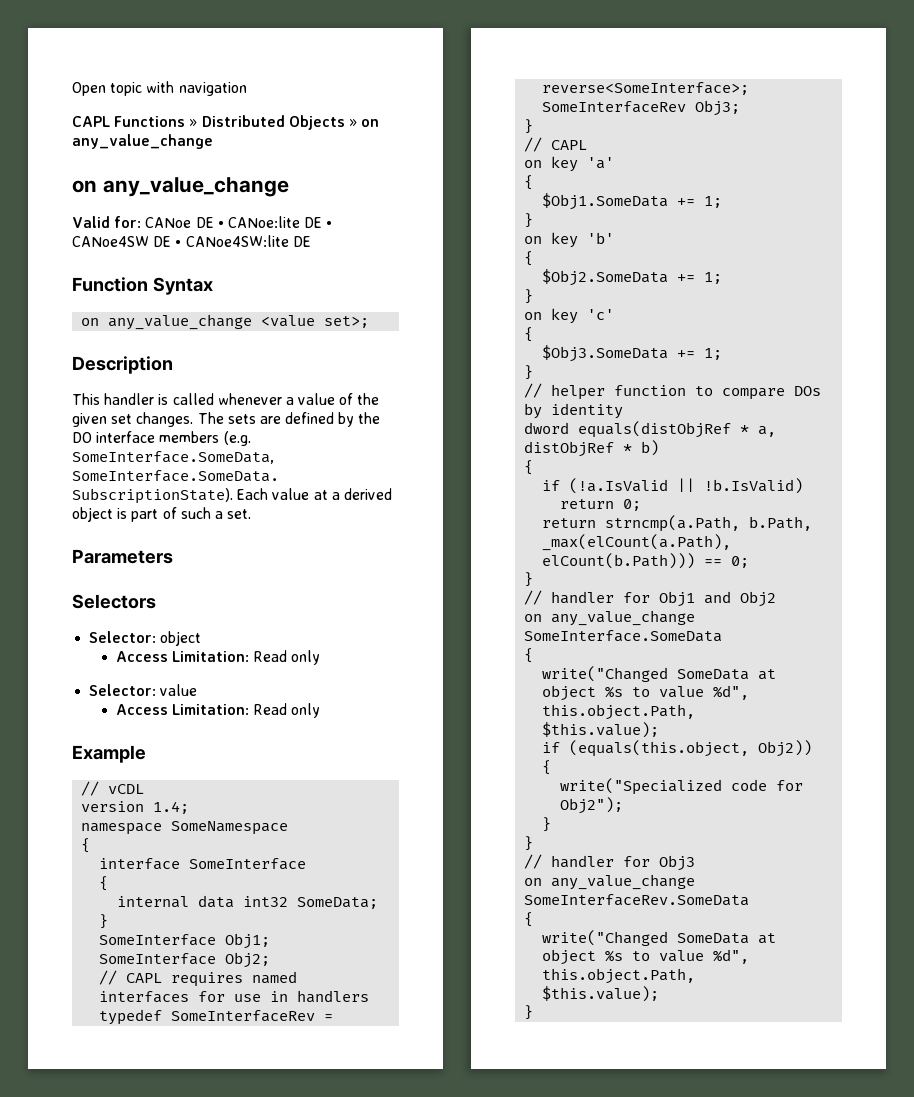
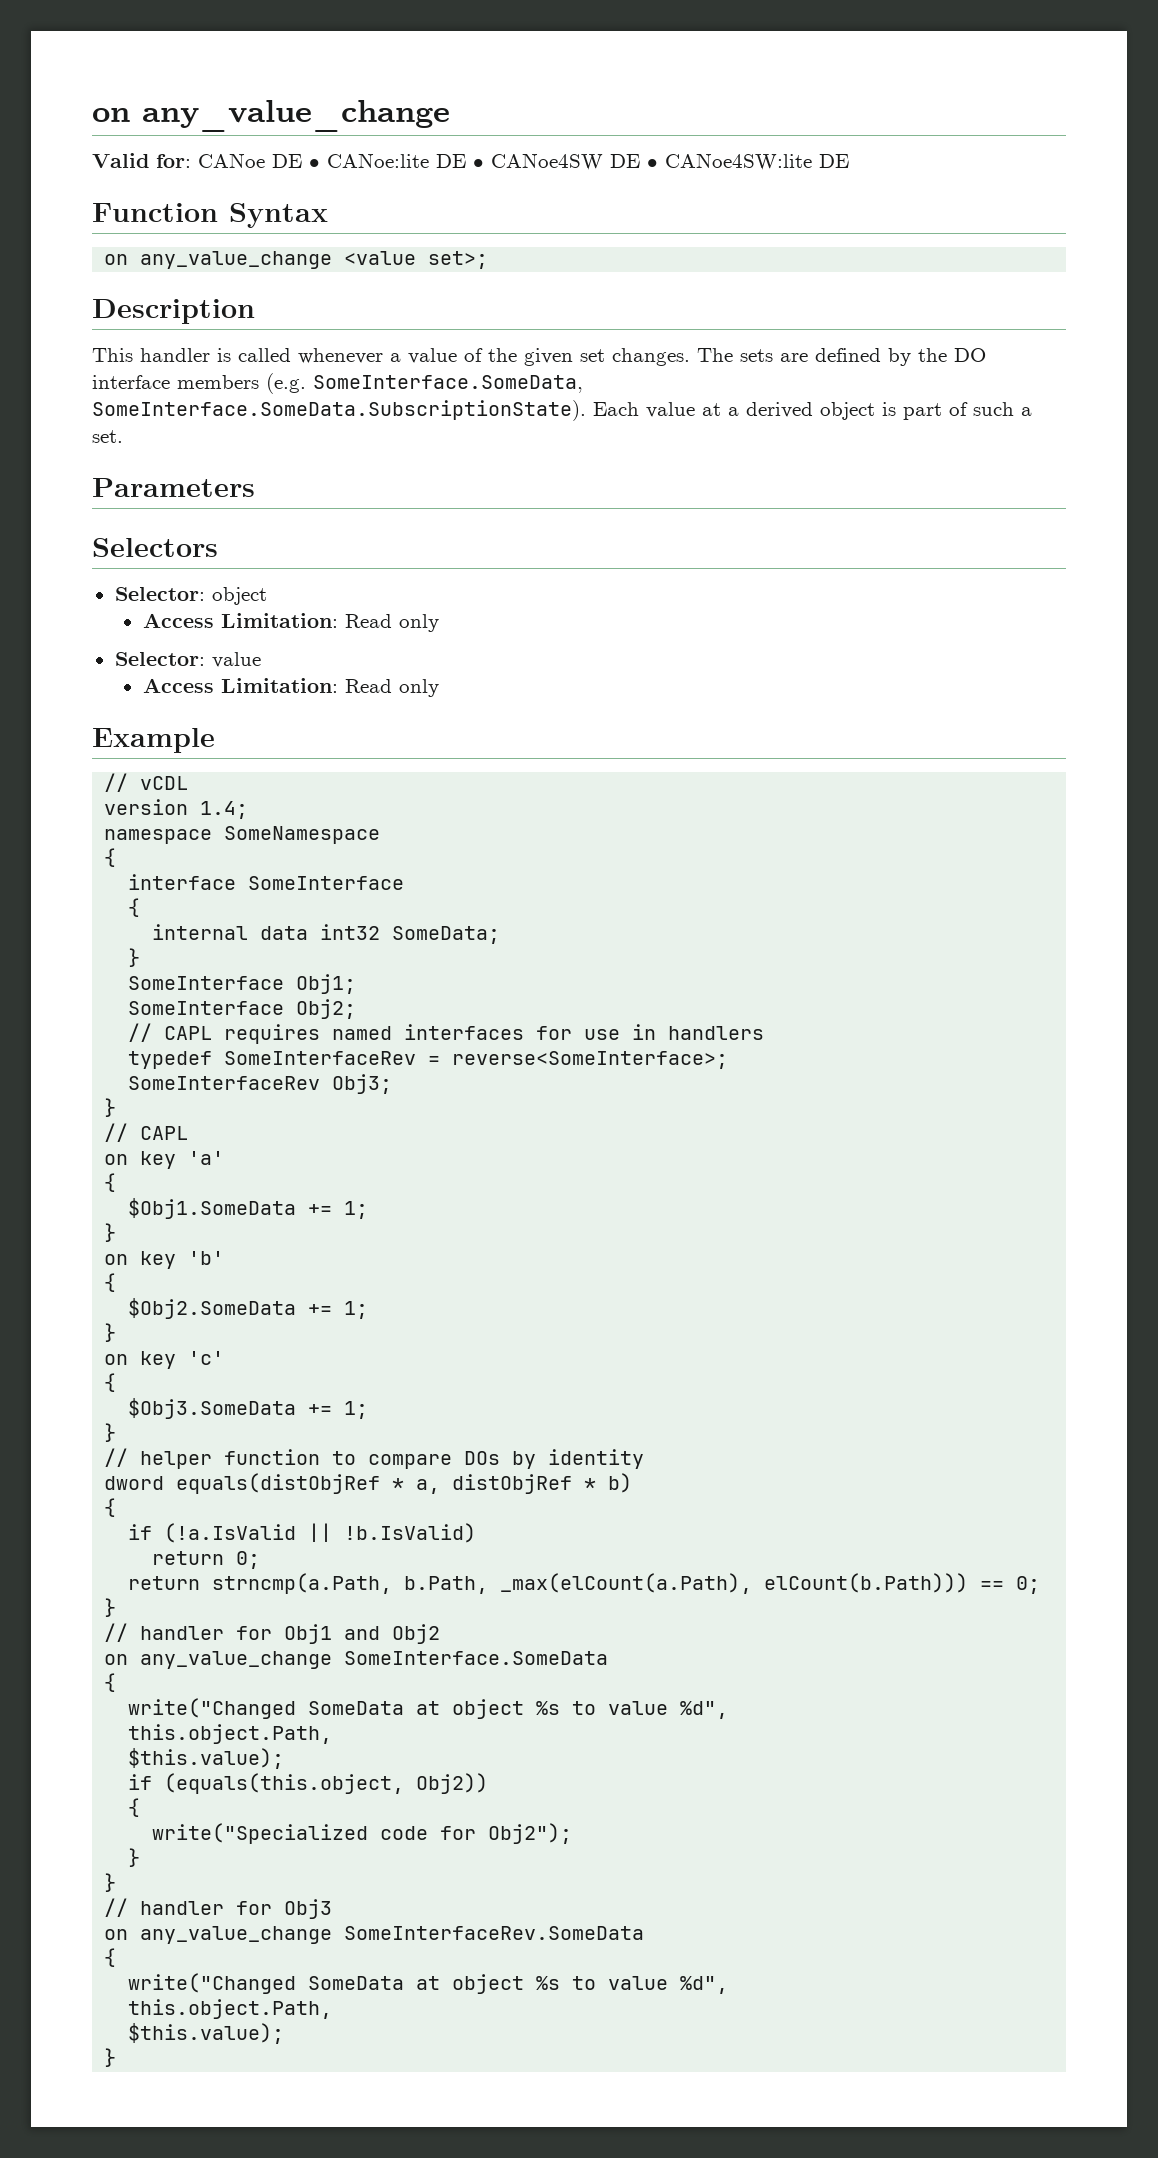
[72,81,247,96] [72,115,380,130] [72,134,213,149] Open topic with navigation // CAPL Functions » Distributed Objects » on any_value_change // -> (92, 115) none

